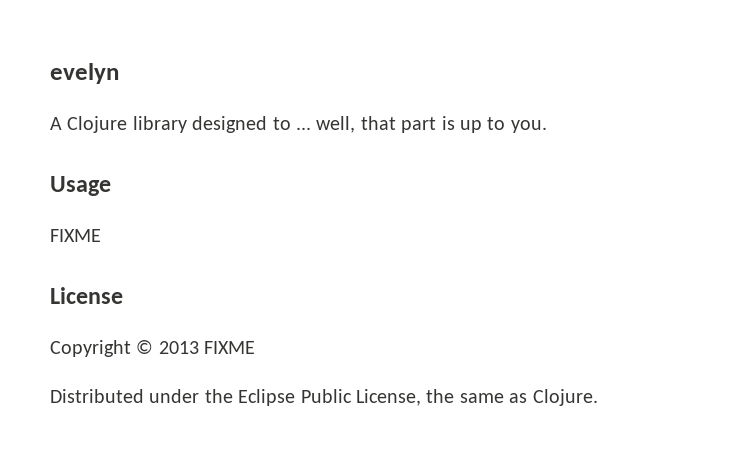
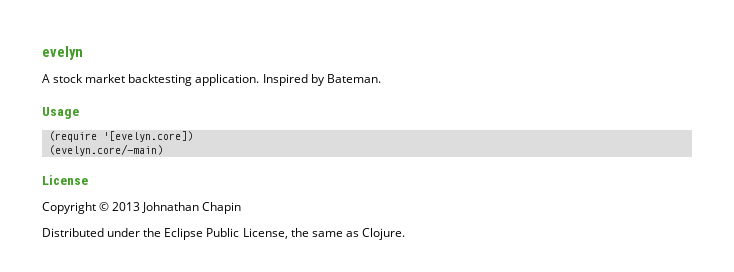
[67,116,547,133] [50,176,111,196] [50,229,101,242] Clojure library designed to ... well, that part is up to you. // Usage // FIXME -> [53,74,381,86] [42,107,79,119] [48,131,193,142] [48,144,163,156] stock market backtesting application. Inspired by Bateman. // Usage // (require '[evelyn.core]) // (evelyn.core/-main)
[204,341,256,354] FIXME -> [142,202,242,214] Johnathan Chapin

